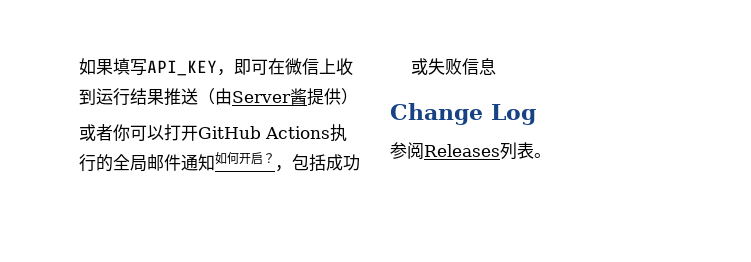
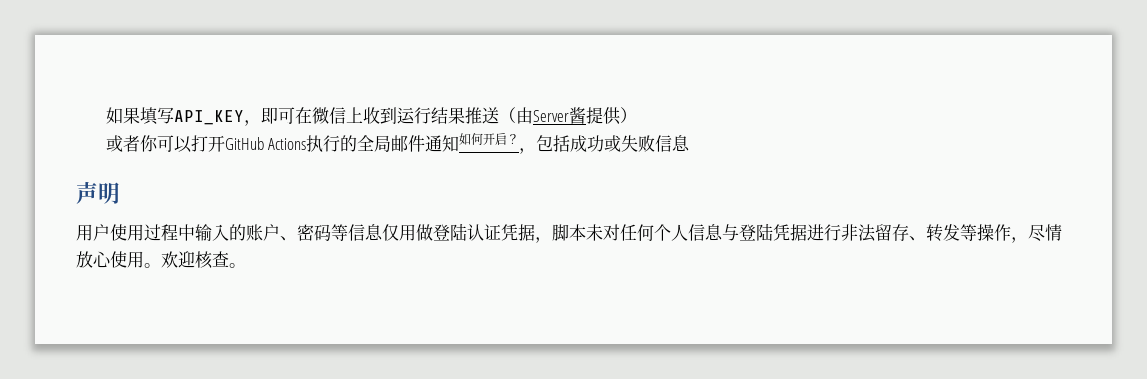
[390,103,536,125] [390,142,534,160] Change Log // 参阅Releases列表 -> [76,181,120,204] [76,223,1062,243] [76,251,229,269] 声明 // 用户使用过程中输入的账户、密码等信息仅用做登陆认证凭据，脚本未对任何个人信息与登陆凭据进行非法留存、转发等操作，尽情放心使用。欢迎核查

